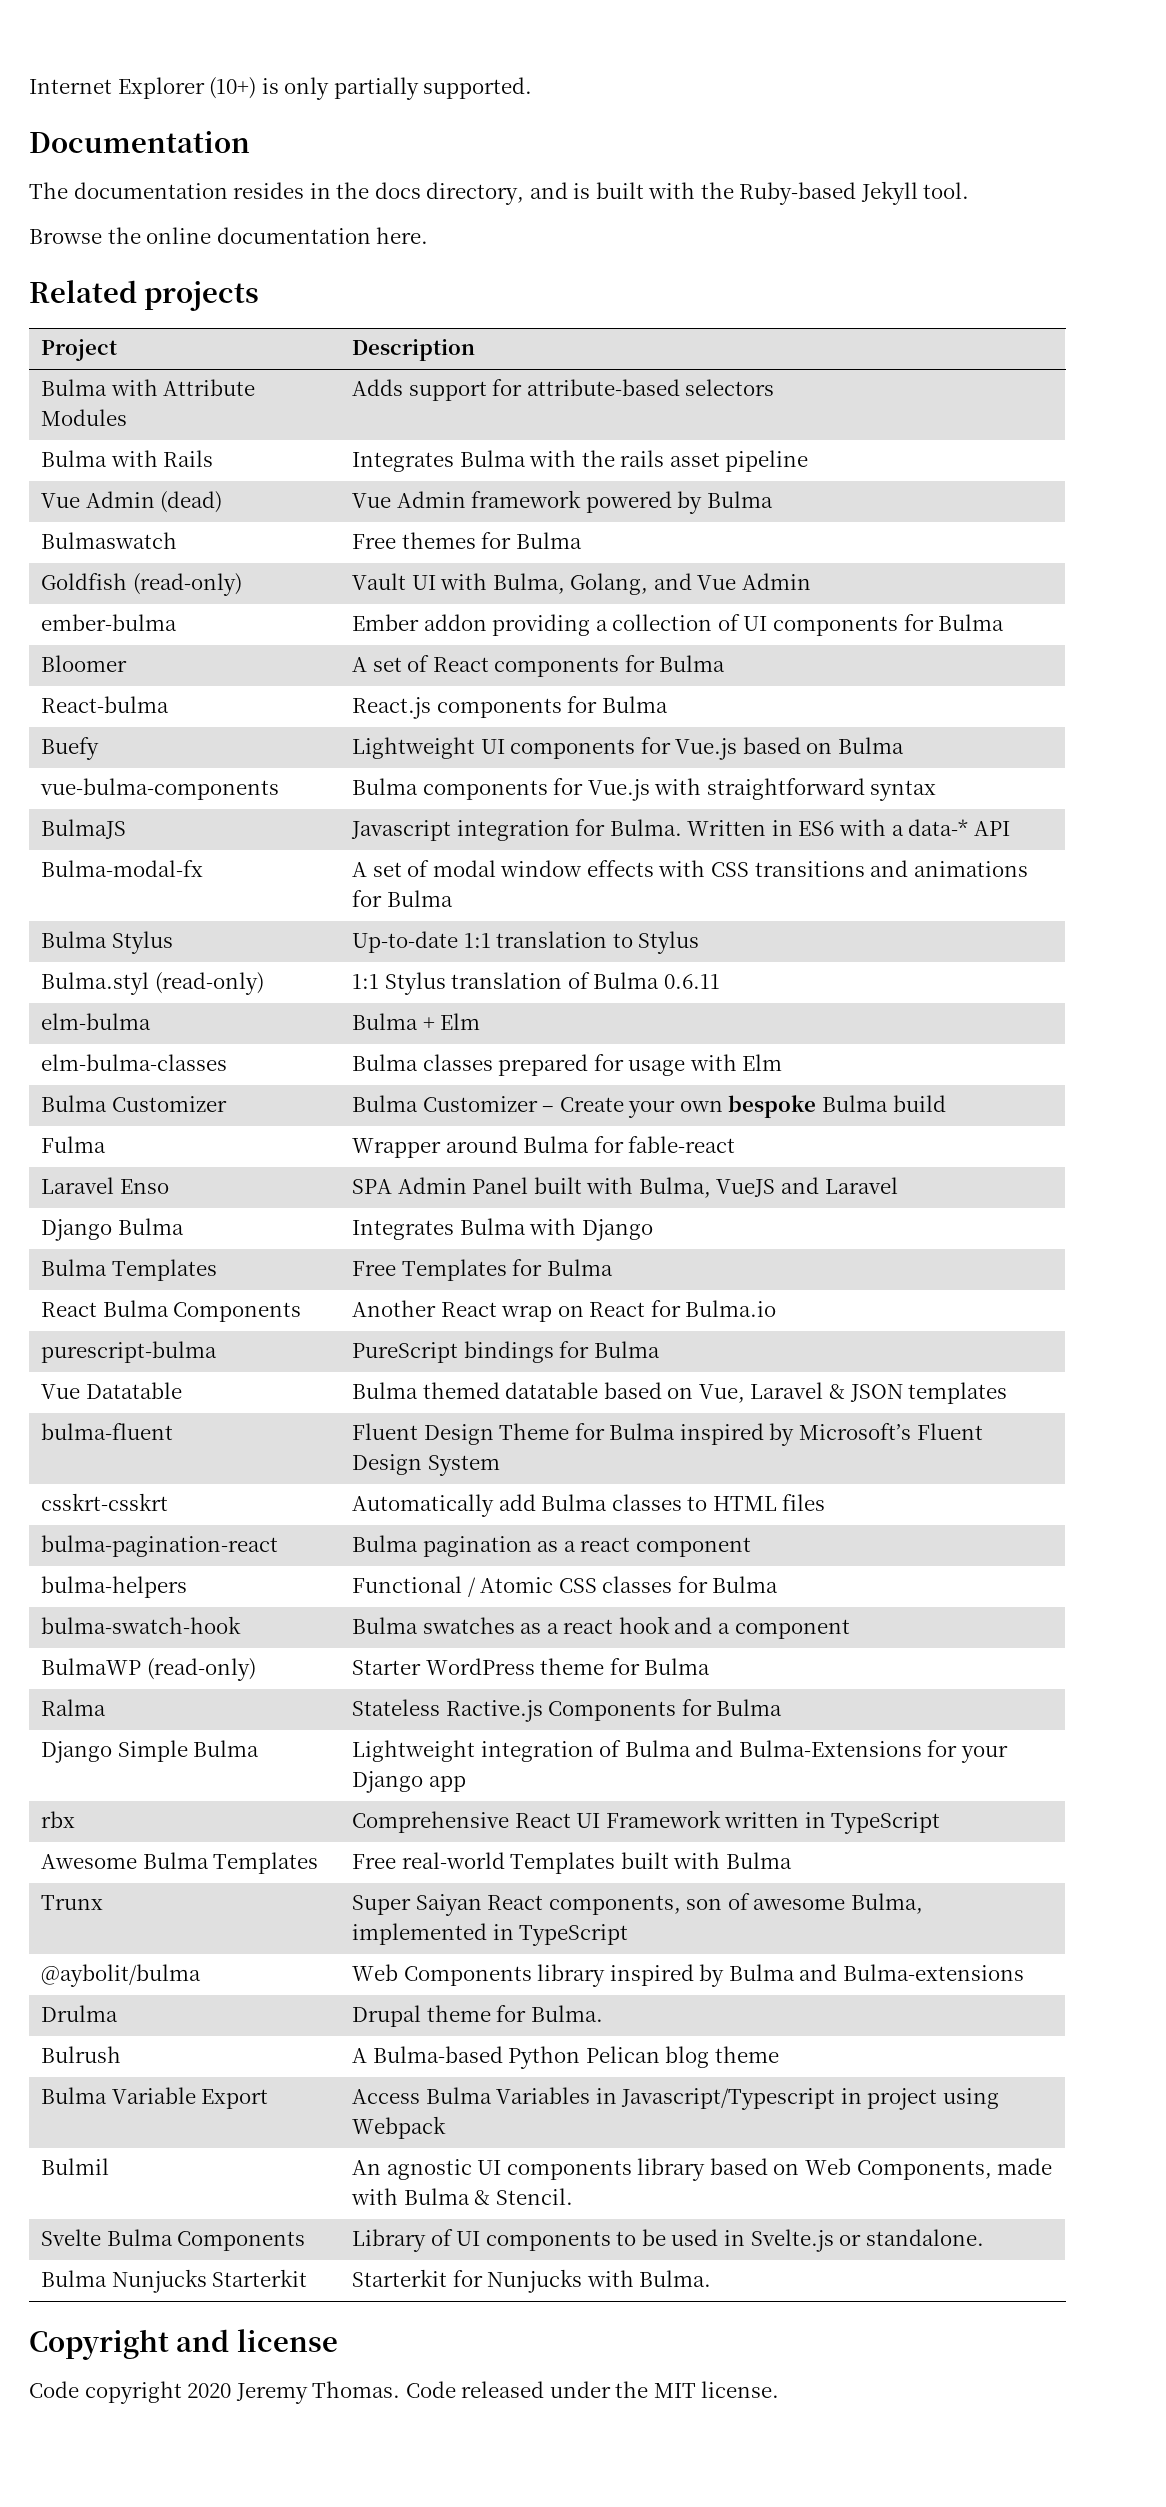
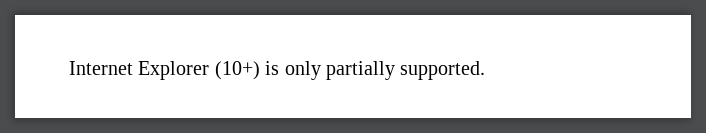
[29,131,250,153] [29,181,970,205] [29,227,429,244] [29,280,260,311] [41,339,118,361] [352,339,476,361] [41,379,256,396] [41,409,128,426] [352,379,775,401] [41,450,214,467] [352,450,809,472] [41,491,223,513] [352,490,773,514] [41,532,178,549] [352,532,582,549] [41,573,242,596] [352,573,811,595] [41,614,178,631] [352,614,1005,636] [41,655,128,672] [352,655,726,677] [41,696,170,713] [352,696,668,719] [41,737,100,760] [352,737,904,760] [40,778,280,800] [352,778,937,801] [41,819,127,839] [351,819,1010,841] [41,860,204,877] [352,860,1028,877] [352,890,453,907] [41,931,173,954] [352,931,700,954] [41,972,264,995] [352,972,720,995] [41,1013,152,1030] [352,1013,481,1030] [41,1054,228,1071] [352,1054,783,1076] [41,1095,227,1112] [352,1095,946,1118] [41,1136,107,1153] [352,1136,736,1158] [41,1177,169,1194] [352,1177,898,1198] [41,1218,184,1241] [352,1218,653,1241] [41,1259,217,1281] [352,1259,613,1281] [41,1300,302,1322] [352,1300,777,1322] [41,1341,218,1363] [352,1341,660,1363] [41,1382,182,1399] [352,1382,1008,1404] [41,1423,174,1440] [352,1423,983,1446] [352,1454,500,1476] [41,1493,169,1511] [352,1494,826,1517] [41,1535,279,1557] [352,1535,751,1557] [41,1576,188,1598] [352,1576,779,1597] [41,1616,242,1634] [352,1616,850,1639] [41,1658,256,1681] [352,1658,711,1675] [41,1699,107,1716] [352,1699,783,1722] [41,1740,260,1763] [352,1740,1008,1763] [352,1771,466,1793] [41,1811,76,1828] [352,1810,941,1834] [41,1852,319,1874] [352,1852,792,1874] [41,1895,104,1910] [352,1893,923,1916] [352,1923,629,1946] [41,1964,202,1987] [352,1964,1024,1987] [41,2005,119,2022] [352,2005,603,2027] [41,2046,122,2063] [352,2046,779,2069] [41,2087,269,2109] [352,2087,999,2110] [352,2116,447,2139] [41,2158,110,2175] [352,2158,1053,2181] [351,2188,573,2205] [41,2229,306,2251] [352,2229,984,2252] [41,2269,308,2293] [352,2269,712,2293] [29,2329,338,2360] [29,2381,780,2404] // Documentation // The documentation resides in the docs directory, and is built with the Ruby-based Jekyll tool. // Browse the online documentation here. // Related projects // Project | Description // Bulma with Attribute Modules | Adds support for attribute-based selectors // Bulma with Rails | Integrates Bulma with the rails asset pipeline // Vue Admin (dead) | Vue Admin framework powered by Bulma // Bulmaswatch | Free themes for Bulma // Goldfish (read-only) | Vault UI with Bulma, Golang, and Vue Admin // ember-bulma | Ember addon providing a collection of UI components for Bulma // Bloomer | A set of React components for Bulma // React-bulma | React.js components for Bulma // Buefy | Lightweight UI components for Vue.js based on Bulma // vue-bulma-components | Bulma components for Vue.js with straightforward syntax // BulmaJS | Javascript integration for Bulma. Written in ES6 with a data-* API // Bulma-modal-fx | A set of modal window effects with CSS transitions and animations for Bulma // Bulma Stylus | Up-to-date 1:1 translation to Stylus // Bulma.styl (read-only) | 1:1 Stylus translation of Bulma 0.6.11 // elm-bulma | Bulma + Elm // elm-bulma-classes | Bulma classes prepared for usage with Elm // Bulma Customizer | Bulma Customizer – Create your own bespoke Bulma build // Fulma | Wrapper around Bulma for fable-react // Laravel Enso | SPA Admin Panel built with Bulma, VueJS and Laravel // Django Bulma | Integrates Bulma with Django // Bulma Templates | Free Templates for Bulma // React Bulma Components | Another React wrap on React for Bulma.io // purescript-bulma | PureScript bindings for Bulma // Vue Datatable | Bulma themed datatable based on Vue, Laravel & JSON templates // bulma-fluent | Fluent Design Theme for Bulma inspired by Microsoft’s Fluent Design System // csskrt-csskrt | Automatically add Bulma classes to HTML files // bulma-pagination-react | Bulma pagination as a react component // bulma-helpers | Functional / Atomic CSS classes for Bulma // bulma-swatch-hook | Bulma swatches as a react hook and a component // BulmaWP (read-only) | Starter WordPress theme for Bulma // Ralma | Stateless Ractive.js Components for Bulma // Django Simple Bulma | Lightweight integration of Bulma and Bulma-Extensions for your Django app // rbx | Comprehensive React UI Framework written in TypeScript // Awesome Bulma Templates | Free real-world Templates built with Bulma // Trunx | Super Saiyan React components, son of awesome Bulma, implemented in TypeScript // @aybolit/bulma | Web Components library inspired by Bulma and Bulma-extensions // Drulma | Drupal theme for Bulma. // Bulrush | A Bulma-based Python Pelican blog theme // Bulma Variable Export | Access Bulma Variables in Javascript/Typescript in project using Webpack // Bulmil | An agnostic UI components library based on Web Components, made with Bulma & Stencil. // Svelte Bulma Components | Library of UI components to be used in Svelte.js or standalone. // Bulma Nunjucks Starterkit | Starterkit for Nunjucks with Bulma. // Copyright and license // Code copyright 2020 Jeremy Thomas. Code released under the MIT license. -> (486, 70) none

